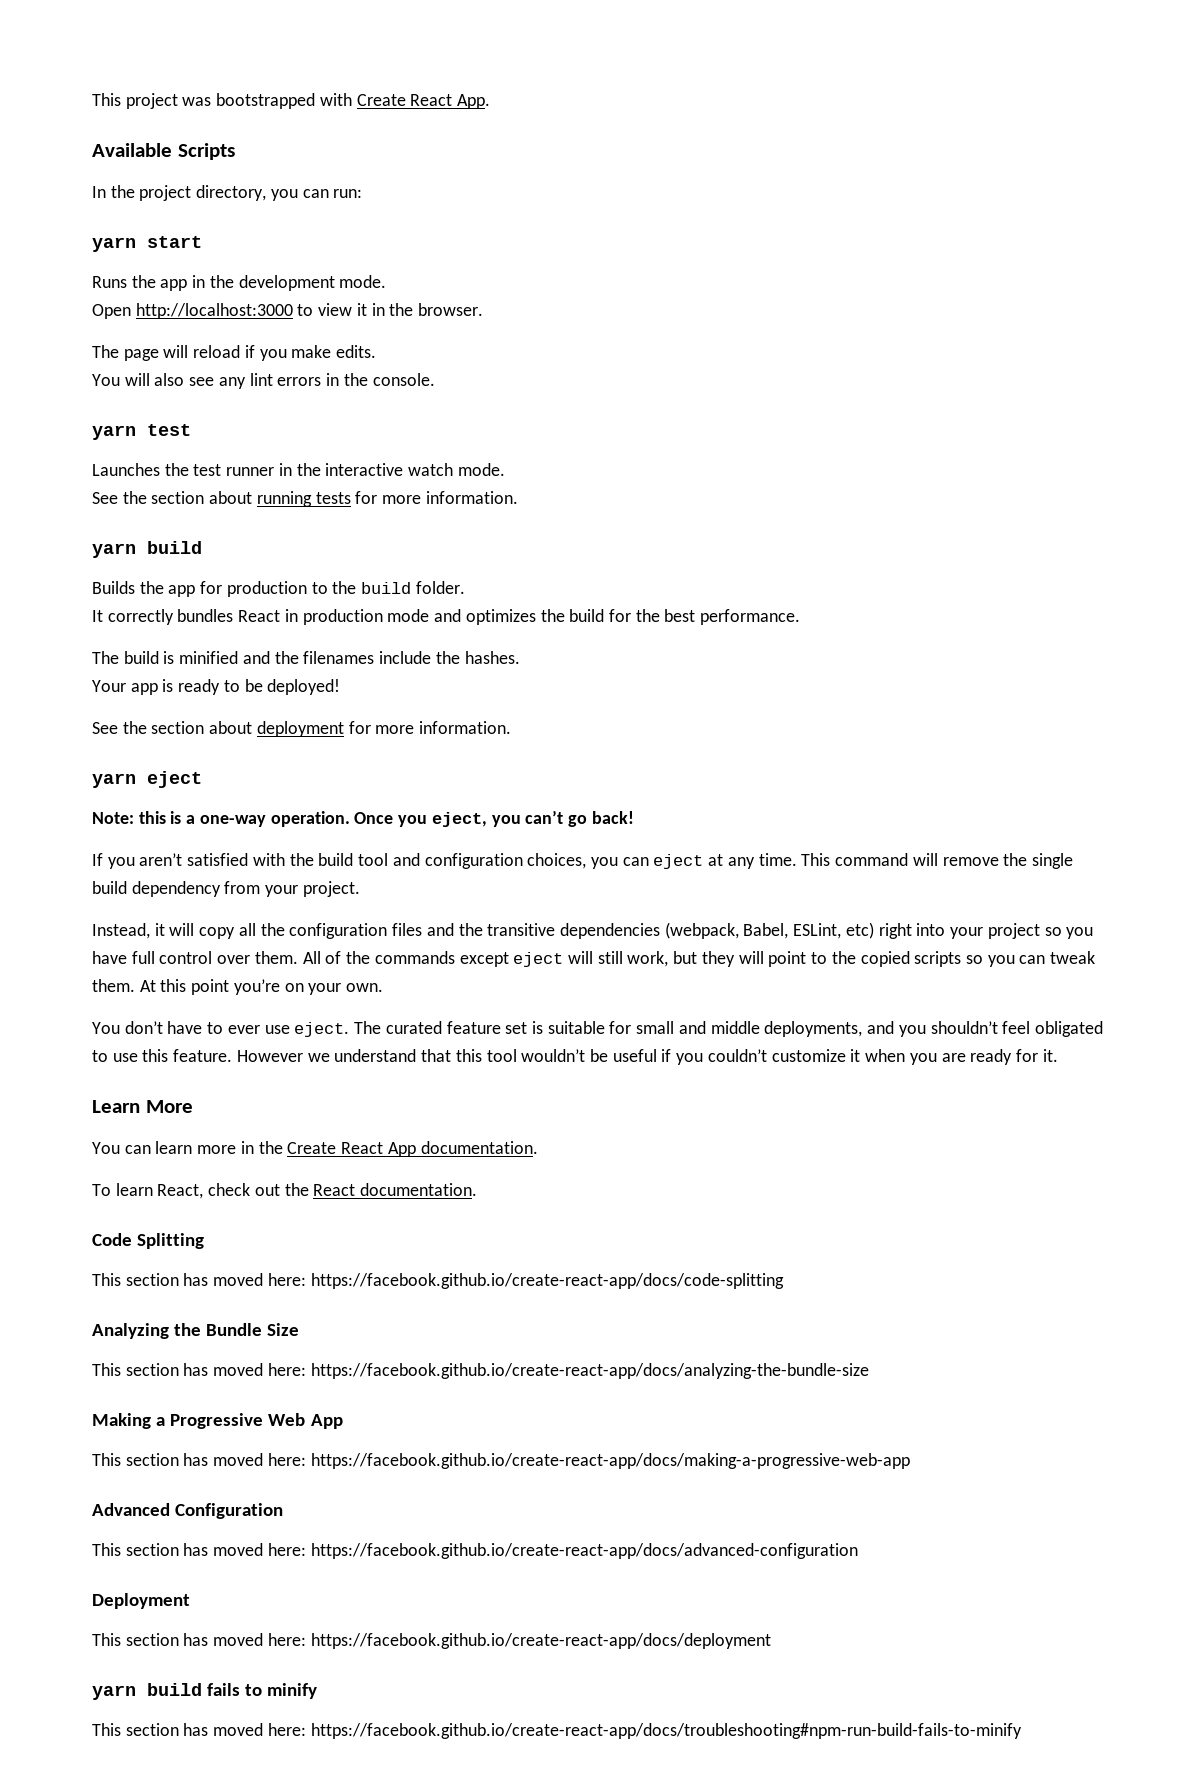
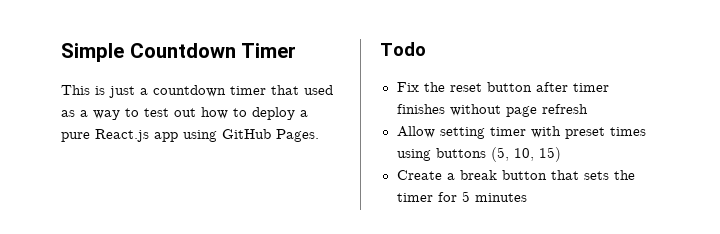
[92,93,491,109] [92,143,235,160] [92,185,363,201] [92,236,202,252] [92,275,387,291] [92,303,484,319] [92,345,377,361] [92,373,435,389] [92,424,191,440] [92,463,505,476] [92,491,518,507] [92,541,202,558] [92,581,465,597] [92,609,801,625] [92,651,520,664] [92,679,341,695] [92,721,512,737] [92,771,202,788] [92,810,634,827] [92,853,1073,869] [92,881,360,897] [92,922,1094,939] [92,951,1096,967] [92,979,384,995] [92,1021,1103,1037] [92,1049,1058,1065] [92,1100,193,1113] [92,1141,538,1157] [92,1183,478,1199] [92,1233,205,1249] [92,1273,784,1289] [92,1323,300,1339] [92,1363,869,1379] [92,1413,343,1429] [92,1453,910,1469] [92,1503,284,1519] [92,1543,858,1559] [92,1593,190,1609] [92,1633,771,1649] [92,1683,318,1700] [92,1723,1022,1739] This project was bootstrapped with Create React App. // Available Scripts // In the project directory, you can run: // yarn start // Runs the app in the development mode. // Open http://localhost:3000 to view it in the browser. // The page will reload if you make edits. // You will also see any lint errors in the console. // yarn test // Launches the test runner in the interactive watch mode. // See the section about running tests for more information. // yarn build // Builds the app for production to the build folder. // It correctly bundles React in production mode and optimizes the build for the best performance. // The build is minified and the filenames include the hashes. // Your app is ready to be deployed! // See the section about deployment for more information. // yarn eject // Note: this is a one-way operation. Once you eject, you can’t go back! // If you aren’t satisfied with the build tool and configuration choices, you can eject at any time. This command will remove the single build dependency from your project. // Instead, it will copy all the configuration files and the transitive dependencies (webpack, Babel, ESLint, etc) right into your project so you have full control over them. All of the commands except eject will still work, but they will point to the copied scripts so you can tweak them. At this point you’re on your own. // You don’t have to ever use eject. The curated feature set is suitable for small and middle deployments, and you shouldn’t feel obligated to use this feature. However we understand that this tool wouldn’t be useful if you couldn’t customize it when you are ready for it. // Learn More // You can learn more in the Create React App documentation. // To learn React, check out the React documentation. // Code Splitting // This section has moved here: https://facebook.github.io/create-react-app/docs/code-splitting // Analyzing the Bundle Size // This section has moved here: https://facebook.github.io/create-react-app/docs/analyzing-the-bundle-size // Making a Progressive Web App // This section has moved here: https://facebook.github.io/create-react-app/docs/making-a-progressive-web-app // Advanced Configuration // This section has moved here: https://facebook.github.io/create-react-app/docs/advanced-configuration // Deployment // This section has moved here: https://facebook.github.io/create-react-app/docs/deployment // yarn build fails to minify // This section has moved here: https://facebook.github.io/create-react-app/docs/troubleshooting#npm-run-build-fails-to-minify -> [61,43,297,62] [61,85,333,98] [61,107,308,120] [61,129,319,142] [380,42,426,56] [396,82,609,92] [396,104,588,117] [396,126,646,139] [396,147,561,162] [396,170,635,180] [396,191,527,202] Simple Countdown Timer // This is just a countdown timer that used as a way to test out how to deploy a pure React.js app using GitHub Pages. // Todo // Fix the reset button after timer finishes without page refresh // Allow setting timer with preset times using buttons (5, 10, 15) // Create a break button that sets the timer for 5 minutes

